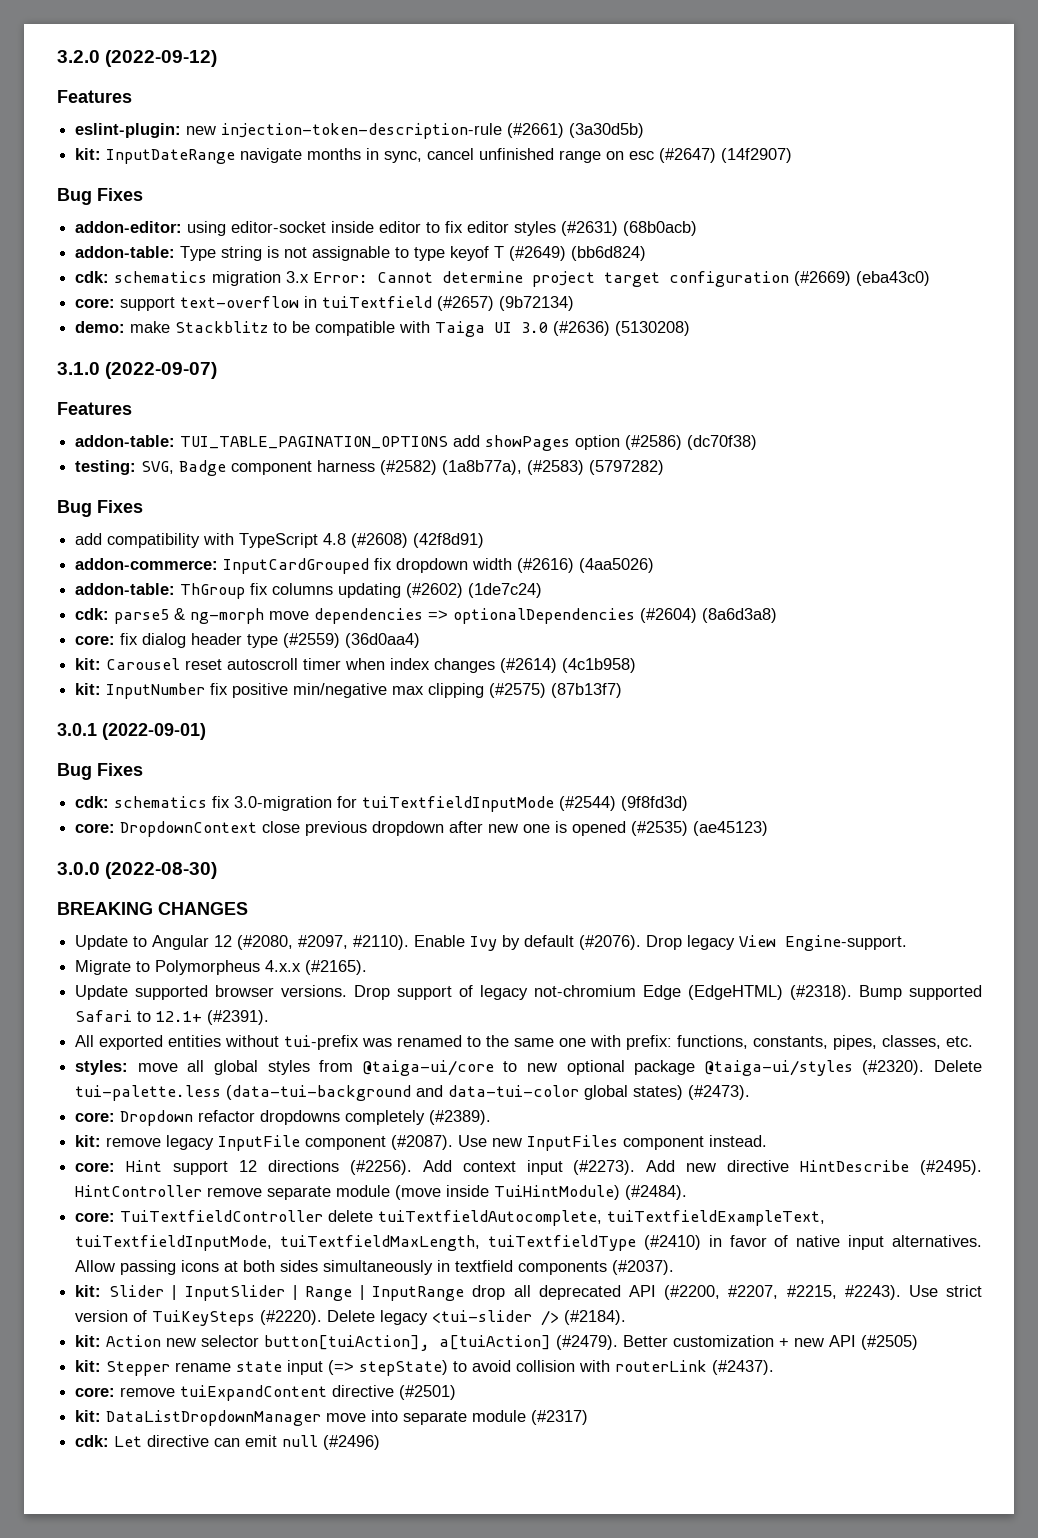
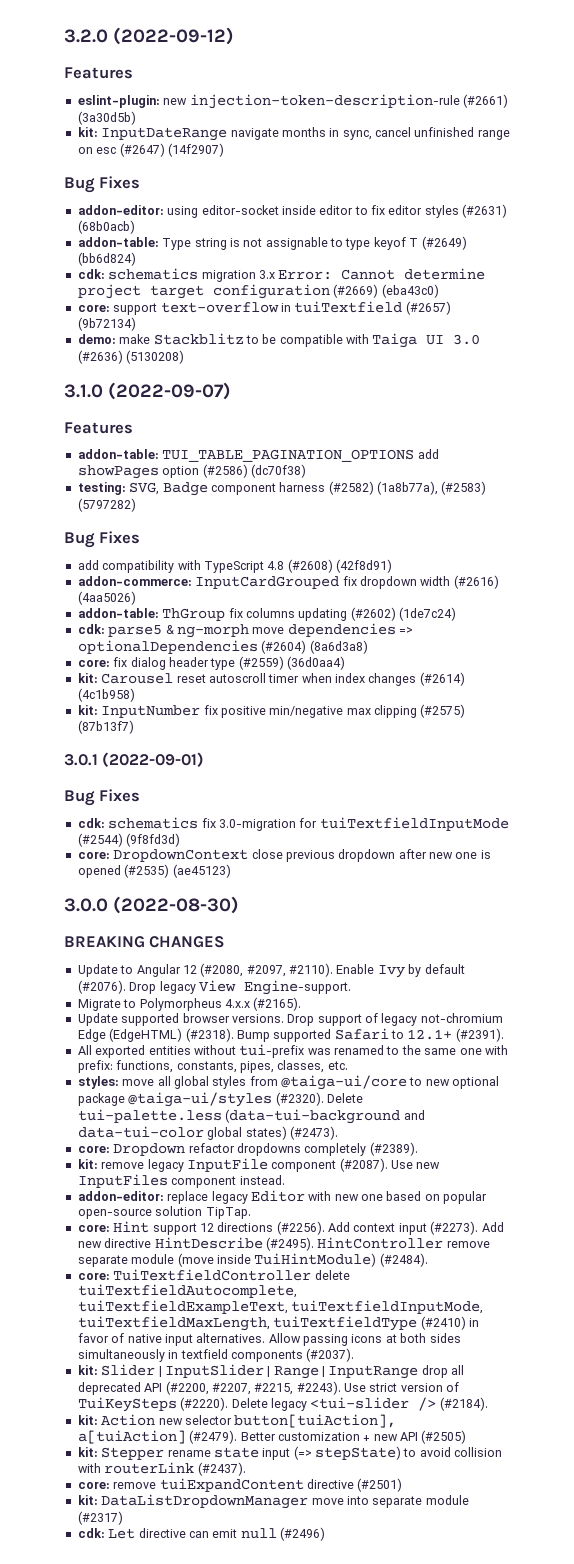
(768, 1141) none -> [77,1190,488,1204] [77,1206,251,1219] // addon-editor: replace legacy Editor with new one based on popular open-source solution TipTap.

